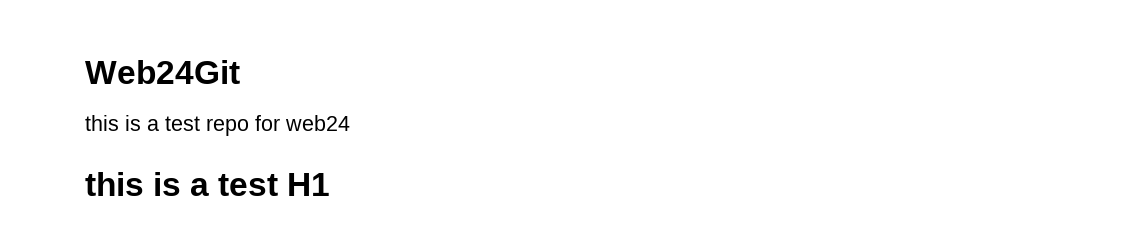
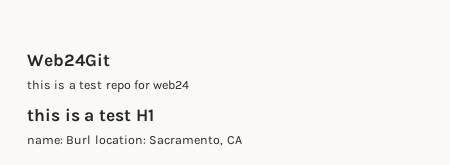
(331, 184) none -> [27,135,242,146] // name: Burl location: Sacramento, CA

